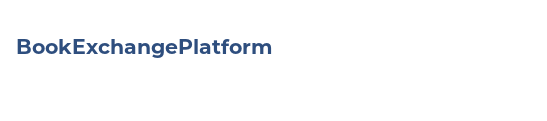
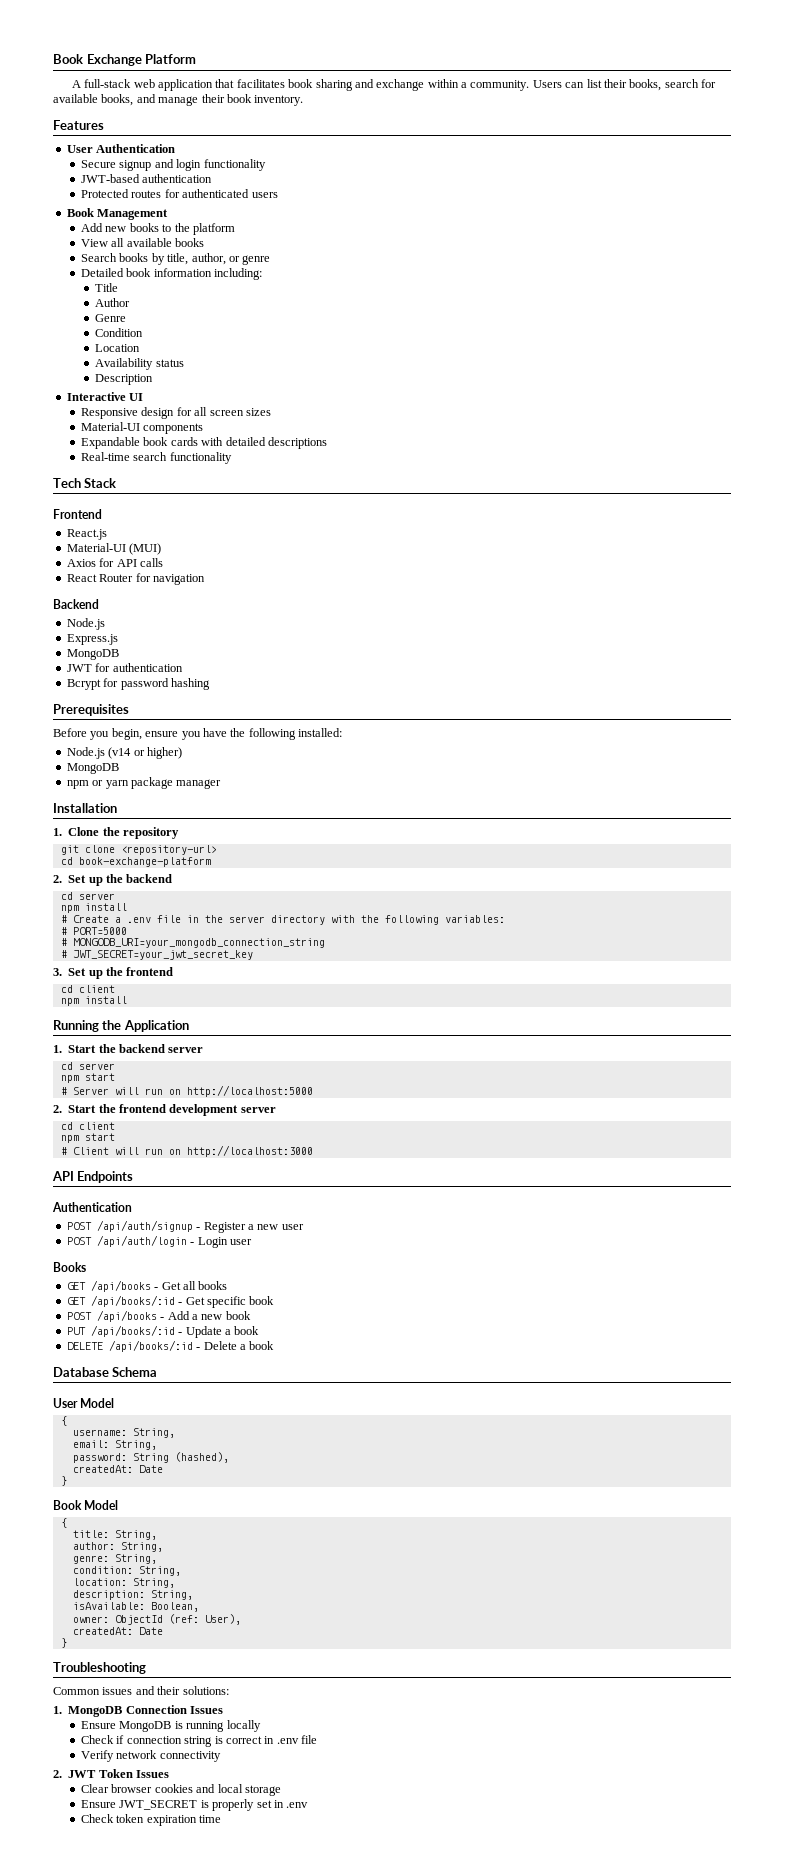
[16,39,273,58] BookExchangePlatform -> [53,54,197,66] [71,79,717,91] [53,94,304,106] [53,120,104,130] [66,144,176,153] [81,159,266,171] [81,174,213,183] [81,189,278,198] [66,208,169,220] [81,223,235,235] [81,238,205,247] [81,253,271,265] [81,268,263,280] [95,283,119,292] [95,298,131,307] [95,314,127,322] [95,328,144,337] [95,344,141,352] [95,358,184,370] [95,374,154,385] [66,392,144,401] [81,407,271,419] [81,422,204,434] [81,437,327,449] [81,452,232,464] [53,478,117,488] [53,509,102,519] [66,529,107,540] [66,543,162,555] [66,558,163,567] [66,573,205,585] [53,599,99,609] [66,618,105,630] [66,634,118,645] [66,649,119,660] [66,663,183,672] [66,678,210,690] [53,704,129,716] [53,728,342,740] [66,747,182,759] [66,763,119,774] [66,777,222,789] [53,803,117,813] [53,827,179,839] [60,845,217,855] [60,857,211,867] [53,874,173,886] [60,892,115,900] [60,903,127,913] [60,915,505,925] [60,927,127,935] [60,938,325,948] [60,950,253,960] [53,967,174,979] [60,985,115,993] [60,996,127,1006] [53,1020,189,1032] [53,1044,204,1053] [60,1062,115,1070] [60,1073,115,1083] [60,1085,313,1097] [53,1104,276,1116] [60,1122,115,1130] [60,1133,115,1143] [60,1145,313,1157] [52,1171,134,1183] [52,1202,132,1212] [66,1220,304,1233] [66,1235,252,1248] [53,1262,86,1272] [66,1280,228,1292] [66,1295,275,1308] [66,1310,251,1322] [66,1325,260,1338] [66,1340,275,1352] [53,1367,158,1377] [53,1398,115,1408] [60,1416,67,1426] [72,1428,175,1438] [72,1440,157,1450] [72,1452,229,1463] [72,1465,163,1473] [60,1476,67,1486] [53,1500,119,1510] [60,1518,67,1528] [72,1530,157,1540] [72,1542,163,1552] [72,1554,157,1564] [72,1566,181,1576] [72,1578,175,1588] [72,1590,193,1600] [72,1602,199,1612] [72,1614,241,1625] [72,1627,163,1635] [60,1638,67,1648] [53,1662,146,1674] [53,1686,229,1695] [53,1705,223,1717] [81,1720,261,1732] [81,1735,318,1747] [81,1750,221,1762] [53,1769,169,1778] [81,1784,281,1796] [81,1799,309,1811] [81,1814,222,1826] Book Exchange Platform // A full-stack web application that facilitates book sharing and exchange within a community. Users can list their books, search for available books, and manage their book inventory. // Features // User Authentication // Secure signup and login functionality // JWT-based authentication // Protected routes for authenticated users // Book Management // Add new books to the platform // View all available books // Search books by title, author, or genre // Detailed book information including: // Title // Author // Genre // Condition // Location // Availability status // Description // Interactive UI // Responsive design for all screen sizes // Material-UI components // Expandable book cards with detailed descriptions // Real-time search functionality // Tech Stack // Frontend // React.js // Material-UI (MUI) // Axios for API calls // React Router for navigation // Backend // Node.js // Express.js // MongoDB // JWT for authentication // Bcrypt for password hashing // Prerequisites // Before you begin, ensure you have the following installed: // Node.js (v14 or higher) // MongoDB // npm or yarn package manager // Installation // 1. Clone the repository // git clone <repository-url> // cd book-exchange-platform // 2. Set up the backend // cd server // npm install // # Create a .env file in the server directory with the following variables: // # PORT=5000 // # MONGODB_URI=your_mongodb_connection_string // # JWT_SECRET=your_jwt_secret_key // 3. Set up the frontend // cd client // npm install // Running the Application // 1. Start the backend server // cd server // npm start // # Server will run on http://localhost:5000 // 2. Start the frontend development server // cd client // npm start // # Client will run on http://localhost:3000 // API Endpoints // Authentication // POST /api/auth/signup - Register a new user // POST /api/auth/login - Login user // Books // GET /api/books - Get all books // GET /api/books/:id - Get specific book // POST /api/books - Add a new book // PUT /api/books/:id - Update a book // DELETE /api/books/:id - Delete a book // Database Schema // User Model // { // username: String, // email: String, // password: String (hashed), // createdAt: Date // } // Book Model // { // title: String, // author: String, // genre: String, // condition: String, // location: String, // description: String, // isAvailable: Boolean, // owner: ObjectId (ref: User), // createdAt: Date // } // Troubleshooting // Common issues and their solutions: // 1. MongoDB Connection Issues // Ensure MongoDB is running locally // Check if connection string is correct in .env file // Verify network connectivity // 2. JWT Token Issues // Clear browser cookies and local storage // Ensure JWT_SECRET is properly set in .env // Check token expiration time

